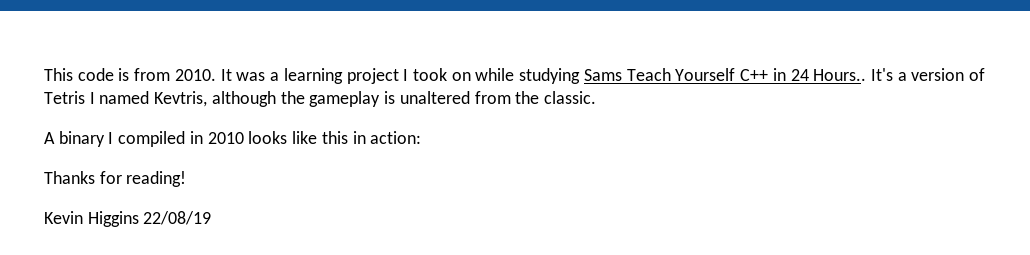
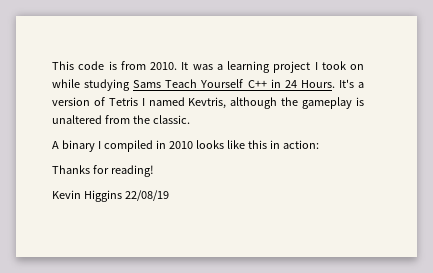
[813,69,867,81] Hours.. -> [300,80,335,88] Hours.

